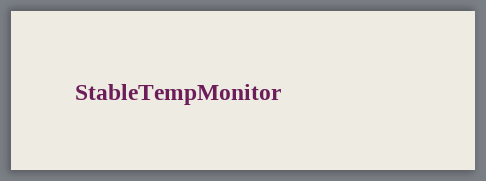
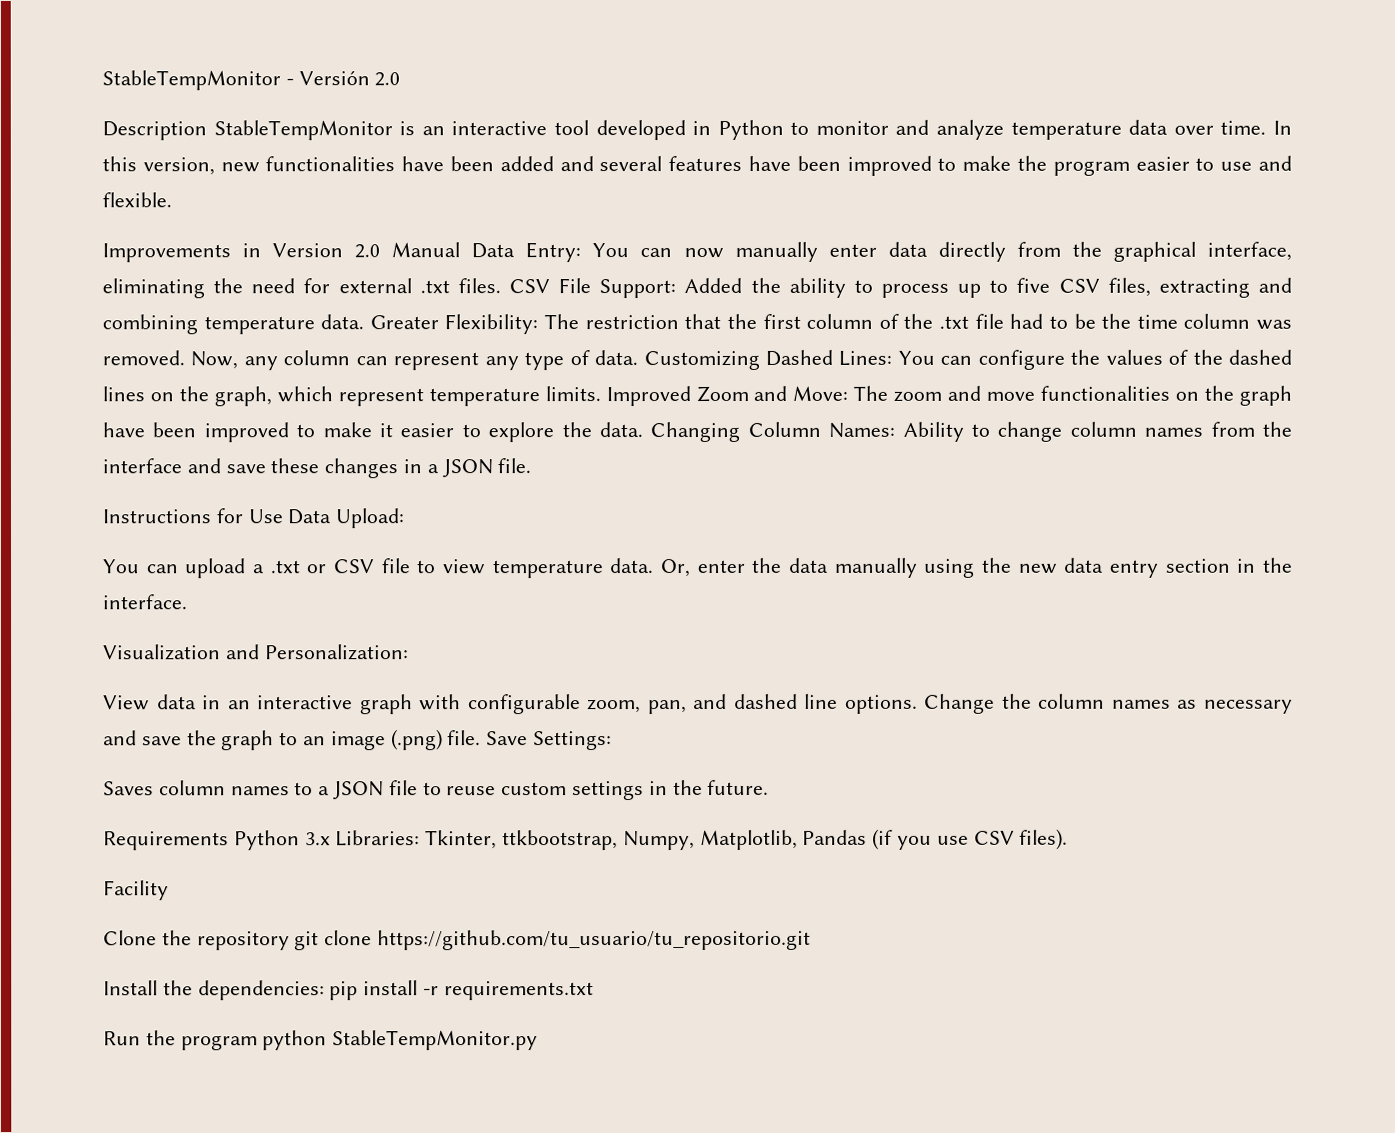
[75,84,281,105] StableTempMonitor -> [102,70,401,91] [102,119,1292,141] [102,155,1292,176] [102,192,172,208] [102,241,1292,263] [102,277,1292,299] [102,313,1292,335] [102,349,1293,371] [102,385,1292,407] [102,421,1292,443] [102,458,532,479] [102,508,405,529] [102,557,1293,579] [103,594,188,610] [103,644,409,661] [103,693,1293,715] [103,729,613,751] [103,779,770,801] [103,828,1069,851] [103,880,169,901] [103,929,812,951] [103,980,594,1001] [103,1030,539,1051] StableTempMonitor - Versión 2.0 // Description StableTempMonitor is an interactive tool developed in Python to monitor and analyze temperature data over time. In this version, new functionalities have been added and several features have been improved to make the program easier to use and flexible. // Improvements in Version 2.0 Manual Data Entry: You can now manually enter data directly from the graphical interface, eliminating the need for external .txt files. CSV File Support: Added the ability to process up to five CSV files, extracting and combining temperature data. Greater Flexibility: The restriction that the first column of the .txt file had to be the time column was removed. Now, any column can represent any type of data. Customizing Dashed Lines: You can configure the values of the dashed lines on the graph, which represent temperature limits. Improved Zoom and Move: The zoom and move functionalities on the graph have been improved to make it easier to explore the data. Changing Column Names: Ability to change column names from the interface and save these changes in a JSON file. // Instructions for Use Data Upload: // You can upload a .txt or CSV file to view temperature data. Or, enter the data manually using the new data entry section in the interface. // Visualization and Personalization: // View data in an interactive graph with configurable zoom, pan, and dashed line options. Change the column names as necessary and save the graph to an image (.png) file. Save Settings: // Saves column names to a JSON file to reuse custom settings in the future. // Requirements Python 3.x Libraries: Tkinter, ttkbootstrap, Numpy, Matplotlib, Pandas (if you use CSV files). // Facility // Clone the repository git clone https://github.com/tu_usuario/tu_repositorio.git // Install the dependencies: pip install -r requirements.txt // Run the program python StableTempMonitor.py

